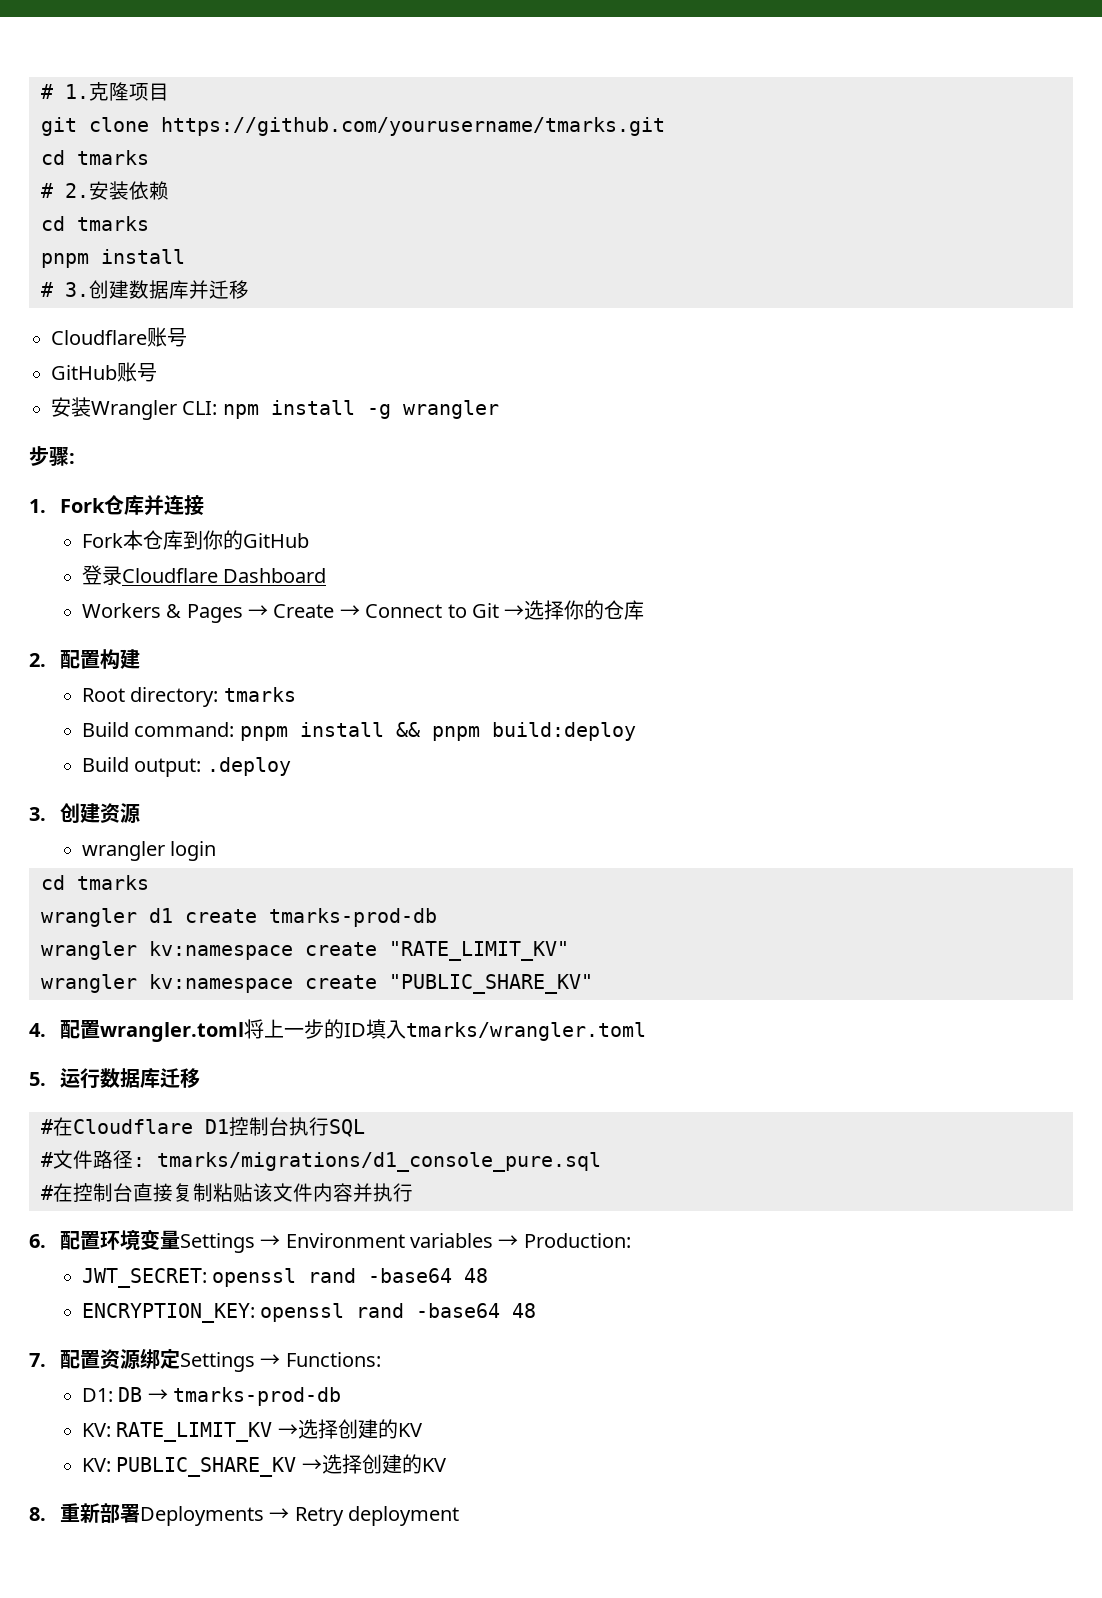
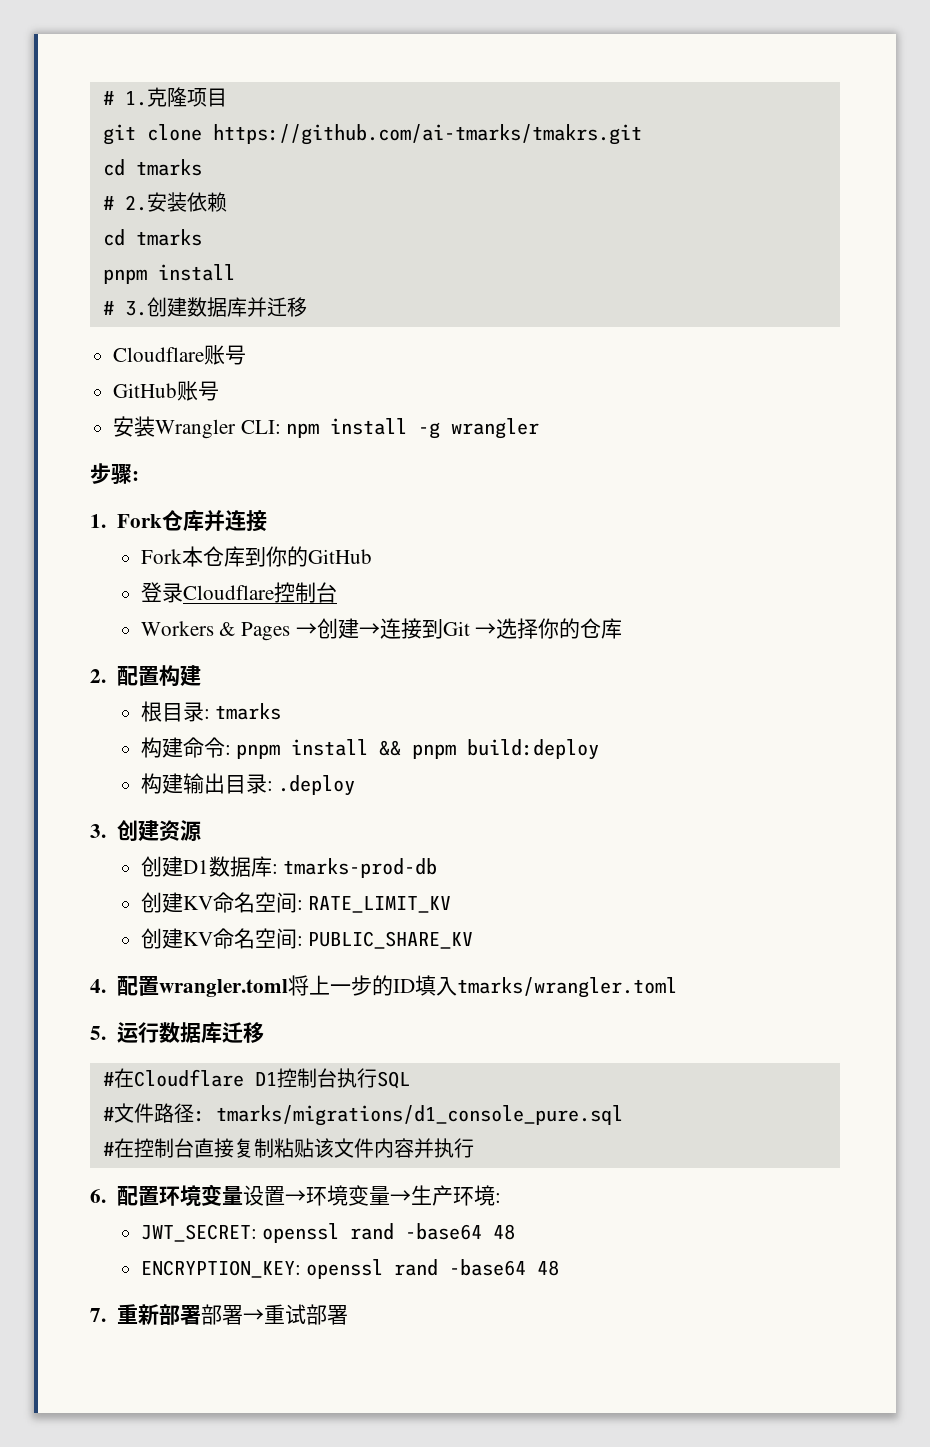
[161,117,665,136] https://github.com/yourusername/tmarks.git -> [212,124,642,145] https://github.com/ai-tmarks/tmakrs.git
[223,568,327,583] Dashboard -> [273,582,337,603] 控制台
[273,604,467,618] Create → Connect to -> [316,618,443,639] 创建→连接到
[81,687,296,707] [81,722,235,737] Root directory: tmarks // Build command: -> [140,701,282,722] [140,737,231,758] 根目录: tmarks // 构建命令:
[81,757,202,777] Build output: -> [140,773,273,794] 构建输出目录:
[81,841,217,861] [41,875,149,890] [41,908,437,927] [41,941,569,961] [41,974,593,994] wrangler login // cd tmarks // wrangler d1 create tmarks-prod-db // wrangler kv:namespace create "RATE_LIMIT_KV" // wrangler kv:namespace create "PUBLIC_SHARE_KV" -> [140,856,438,878] [140,892,452,913] [140,928,474,949] 创建D1数据库: tmarks-prod-db // 创建KV命名空间: RATE_LIMIT_KV // 创建KV命名空间: PUBLIC_SHARE_KV
[179,1233,631,1253] Settings → Environment variables → Production: -> [243,1185,502,1206] 设置→环境变量→生产环境:
[59,1349,381,1372] [81,1387,342,1406] [81,1419,422,1442] [81,1454,446,1477] [29,1503,460,1526] 配置资源绑定Settings → Functions: // D1: DB → tmarks-prod-db // KV: RATE_LIMIT_KV →选择创建的KV // KV: PUBLIC_SHARE_KV →选择创建的KV // 8.重新部署Deployments → Retry deployment -> [117,1304,349,1325] 重新部署部署→重试部署

